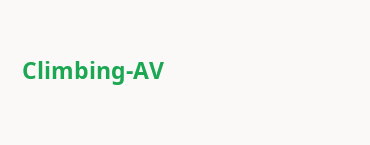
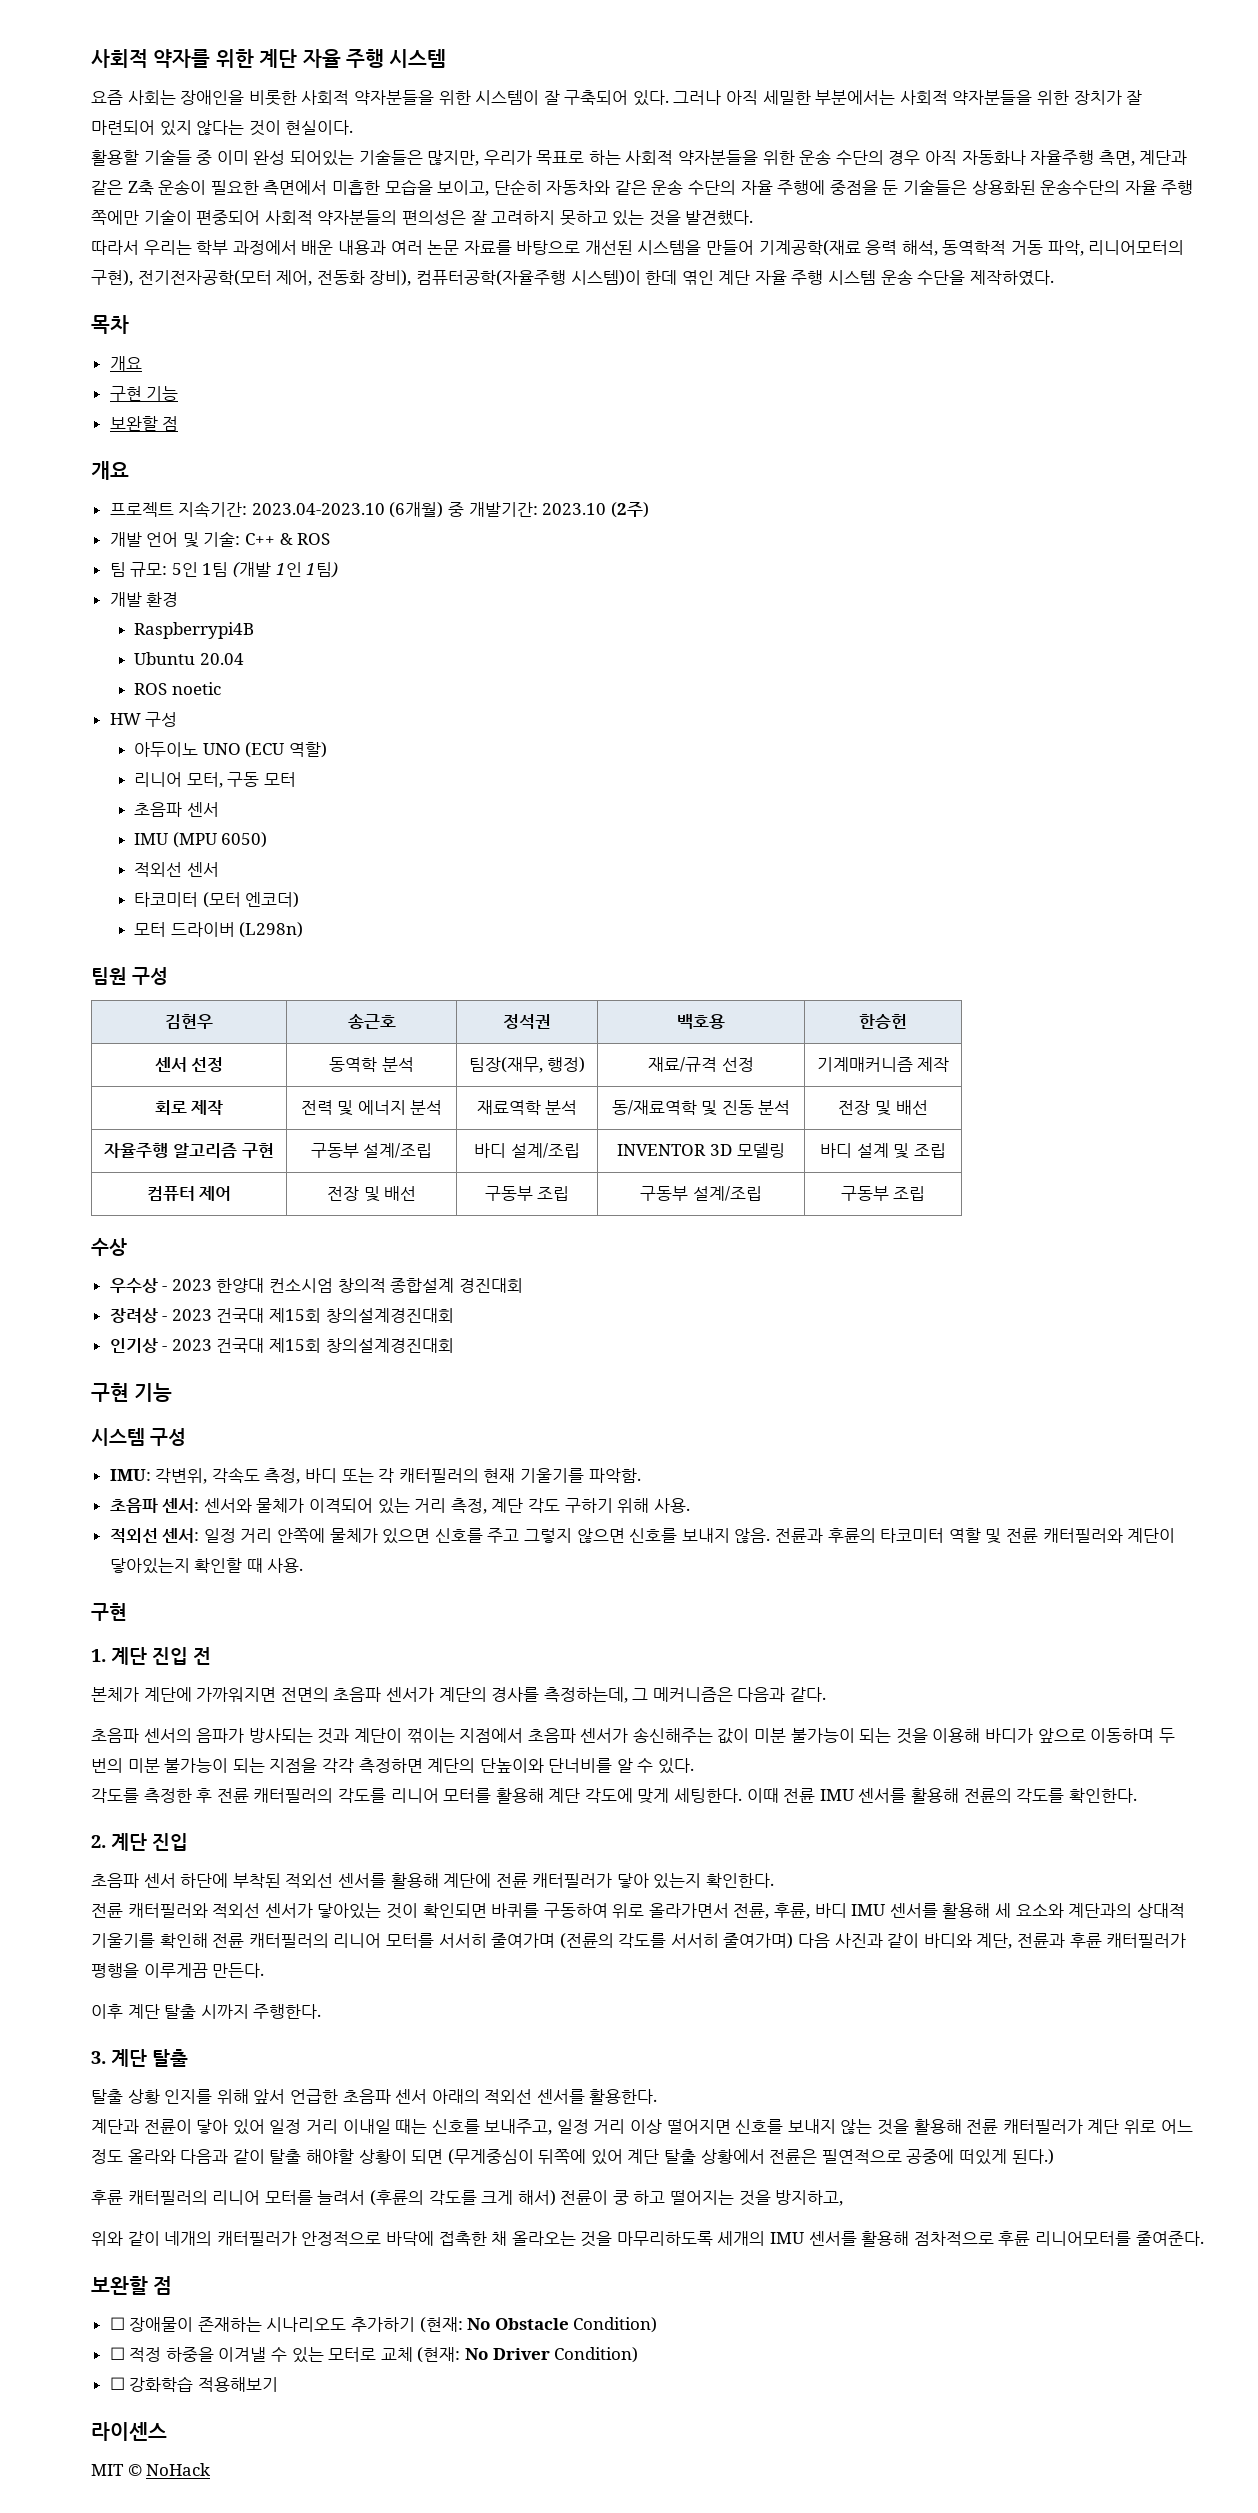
[22,61,164,85] Climbing-AV -> [91,49,447,68] [91,90,1143,106] [91,120,354,136] [91,149,1188,166] [91,179,1194,196] [91,209,754,226] [91,240,1185,256] [91,269,1054,286] [91,315,129,334] [109,356,142,371] [109,386,179,401] [109,416,179,431] [91,461,129,480] [109,501,649,518] [109,531,331,548] [109,562,339,578] [109,592,179,607] [134,622,255,639] [134,652,244,665] [134,682,221,695] [109,712,178,727] [134,742,328,758] [134,772,297,788] [134,802,219,817] [134,832,268,848] [134,862,219,877] [134,892,300,908] [134,922,304,938] [91,967,168,985] [165,1014,213,1029] [347,1014,396,1029] [503,1014,551,1029] [677,1014,726,1029] [859,1014,908,1029] [154,1057,224,1072] [329,1057,414,1072] [468,1057,586,1073] [648,1057,754,1072] [816,1057,950,1072] [154,1100,224,1115] [300,1100,443,1116] [476,1100,578,1115] [611,1100,791,1116] [838,1100,928,1116] [104,1143,274,1158] [310,1143,433,1158] [474,1143,580,1158] [617,1143,785,1158] [820,1143,946,1159] [146,1186,232,1201] [326,1186,417,1202] [484,1186,570,1201] [640,1186,762,1201] [840,1186,926,1201] [91,1238,127,1256] [109,1278,523,1293] [109,1308,454,1323] [109,1338,454,1353] [91,1383,173,1402] [91,1428,186,1446] [109,1467,641,1484] [109,1498,690,1514] [109,1528,1176,1544] [109,1558,304,1574] [91,1603,127,1621] [91,1647,211,1665] [91,1687,827,1703] [91,1727,1175,1744] [91,1758,695,1774] [91,1788,1137,1804] [91,1833,188,1851] [91,1873,775,1889] [91,1903,1185,1919] [91,1933,1187,1949] [91,1963,265,1978] [91,2004,322,2019] [91,2049,188,2067] [91,2089,658,2105] [91,2119,1193,2135] [91,2149,1054,2165] [91,2190,844,2206] [91,2231,1204,2247] [91,2276,173,2295] [109,2317,658,2333] [109,2347,639,2363] [109,2376,278,2392] [91,2422,167,2441] [91,2463,211,2476] 사회적 약자를 위한 계단 자율 주행 시스템 // 요즘 사회는 장애인을 비롯한 사회적 약자분들을 위한 시스템이 잘 구축되어 있다. 그러나 아직 세밀한 부분에서는 사회적 약자분들을 위한 장치가 잘 마련되어 있지 않다는 것이 현실이다. // 활용할 기술들 중 이미 완성 되어있는 기술들은 많지만, 우리가 목표로 하는 사회적 약자분들을 위한 운송 수단의 경우 아직 자동화나 자율주행 측면, 계단과 같은 Z축 운송이 필요한 측면에서 미흡한 모습을 보이고, 단순히 자동차와 같은 운송 수단의 자율 주행에 중점을 둔 기술들은 상용화된 운송수단의 자율 주행 쪽에만 기술이 편중되어 사회적 약자분들의 편의성은 잘 고려하지 못하고 있는 것을 발견했다. // 따라서 우리는 학부 과정에서 배운 내용과 여러 논문 자료를 바탕으로 개선된 시스템을 만들어 기계공학(재료 응력 해석, 동역학적 거동 파악, 리니어모터의 구현), 전기전자공학(모터 제어, 전동화 장비), 컴퓨터공학(자율주행 시스템)이 한데 엮인 계단 자율 주행 시스템 운송 수단을 제작하였다. // 목차 // 개요 // 구현 기능 // 보완할 점 // 개요 // 프로젝트 지속기간: 2023.04-2023.10 (6개월) 중 개발기간: 2023.10 (2주) // 개발 언어 및 기술: C++ & ROS // 팀 규모: 5인 1팀 (개발 1인 1팀) // 개발 환경 // Raspberrypi4B // Ubuntu 20.04 // ROS noetic // HW 구성 // 아두이노 UNO (ECU 역할) // 리니어 모터, 구동 모터 // 초음파 센서 // IMU (MPU 6050) // 적외선 센서 // 타코미터 (모터 엔코더) // 모터 드라이버 (L298n) // 팀원 구성 // 김현우 | 송근호 | 정석권 | 백호용 | 한승헌 // 센서 선정 | 동역학 분석 | 팀장(재무, 행정) | 재료/규격 선정 | 기계매커니즘 제작 // 회로 제작 | 전력 및 에너지 분석 | 재료역학 분석 | 동/재료역학 및 진동 분석 | 전장 및 배선 // 자율주행 알고리즘 구현 | 구동부 설계/조립 | 바디 설계/조립 | INVENTOR 3D 모델링 | 바디 설계 및 조립 // 컴퓨터 제어 | 전장 및 배선 | 구동부 조립 | 구동부 설계/조립 | 구동부 조립 // 수상 // 우수상 - 2023 한양대 컨소시엄 창의적 종합설계 경진대회 // 장려상 - 2023 건국대 제15회 창의설계경진대회 // 인기상 - 2023 건국대 제15회 창의설계경진대회 // 구현 기능 // 시스템 구성 // IMU: 각변위, 각속도 측정, 바디 또는 각 캐터필러의 현재 기울기를 파악함. // 초음파 센서: 센서와 물체가 이격되어 있는 거리 측정, 계단 각도 구하기 위해 사용. // 적외선 센서: 일정 거리 안쪽에 물체가 있으면 신호를 주고 그렇지 않으면 신호를 보내지 않음. 전륜과 후륜의 타코미터 역할 및 전륜 캐터필러와 계단이 닿아있는지 확인할 때 사용. // 구현 // 1. 계단 진입 전 // 본체가 계단에 가까워지면 전면의 초음파 센서가 계단의 경사를 측정하는데, 그 메커니즘은 다음과 같다. // 초음파 센서의 음파가 방사되는 것과 계단이 꺾이는 지점에서 초음파 센서가 송신해주는 값이 미분 불가능이 되는 것을 이용해 바디가 앞으로 이동하며 두 번의 미분 불가능이 되는 지점을 각각 측정하면 계단의 단높이와 단너비를 알 수 있다. // 각도를 측정한 후 전륜 캐터필러의 각도를 리니어 모터를 활용해 계단 각도에 맞게 세팅한다. 이때 전륜 IMU 센서를 활용해 전륜의 각도를 확인한다. // 2. 계단 진입 // 초음파 센서 하단에 부착된 적외선 센서를 활용해 계단에 전륜 캐터필러가 닿아 있는지 확인한다. // 전륜 캐터필러와 적외선 센서가 닿아있는 것이 확인되면 바퀴를 구동하여 위로 올라가면서 전륜, 후륜, 바디 IMU 센서를 활용해 세 요소와 계단과의 상대적 기울기를 확인해 전륜 캐터필러의 리니어 모터를 서서히 줄여가며 (전륜의 각도를 서서히 줄여가며) 다음 사진과 같이 바디와 계단, 전륜과 후륜 캐터필러가 평행을 이루게끔 만든다. // 이후 계단 탈출 시까지 주행한다. // 3. 계단 탈출 // 탈출 상황 인지를 위해 앞서 언급한 초음파 센서 아래의 적외선 센서를 활용한다. // 계단과 전륜이 닿아 있어 일정 거리 이내일 때는 신호를 보내주고, 일정 거리 이상 떨어지면 신호를 보내지 않는 것을 활용해 전륜 캐터필러가 계단 위로 어느 정도 올라와 다음과 같이 탈출 해야할 상황이 되면 (무게중심이 뒤쪽에 있어 계단 탈출 상황에서 전륜은 필연적으로 공중에 떠있게 된다.) // 후륜 캐터필러의 리니어 모터를 늘려서 (후륜의 각도를 크게 해서) 전륜이 쿵 하고 떨어지는 것을 방지하고, // 위와 같이 네개의 캐터필러가 안정적으로 바닥에 접촉한 채 올라오는 것을 마무리하도록 세개의 IMU 센서를 활용해 점차적으로 후륜 리니어모터를 줄여준다. // 보완할 점 // ☐ 장애물이 존재하는 시나리오도 추가하기 (현재: No Obstacle Condition) // ☐ 적정 하중을 이겨낼 수 있는 모터로 교체 (현재: No Driver Condition) // ☐ 강화학습 적용해보기 // 라이센스 // MIT © NoHack

